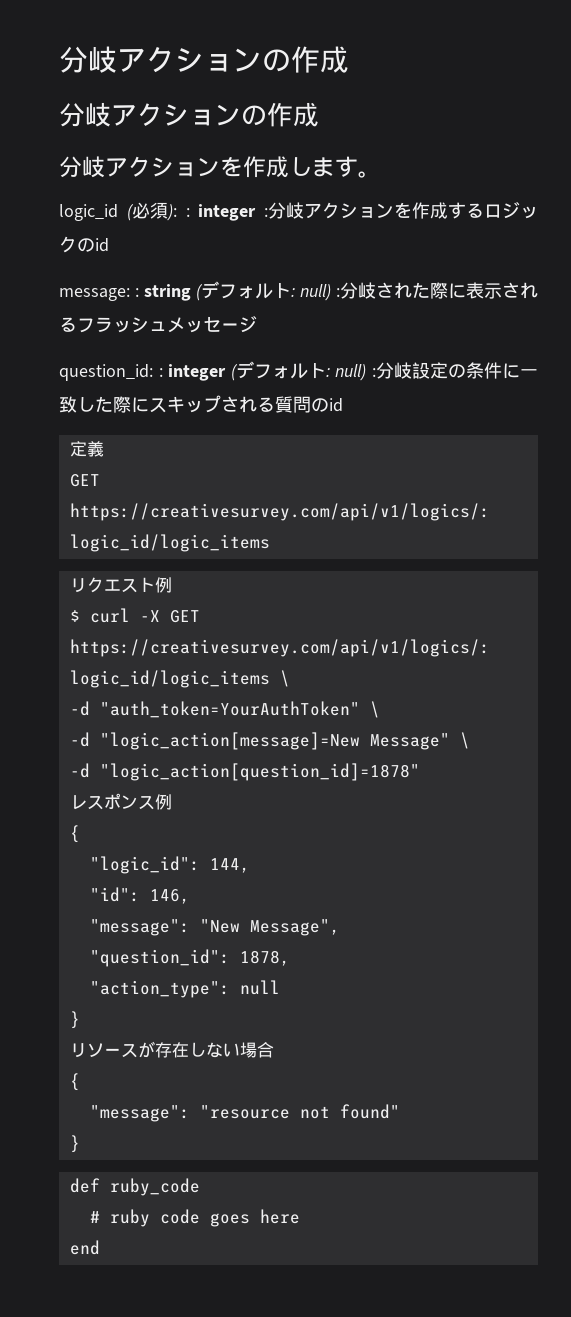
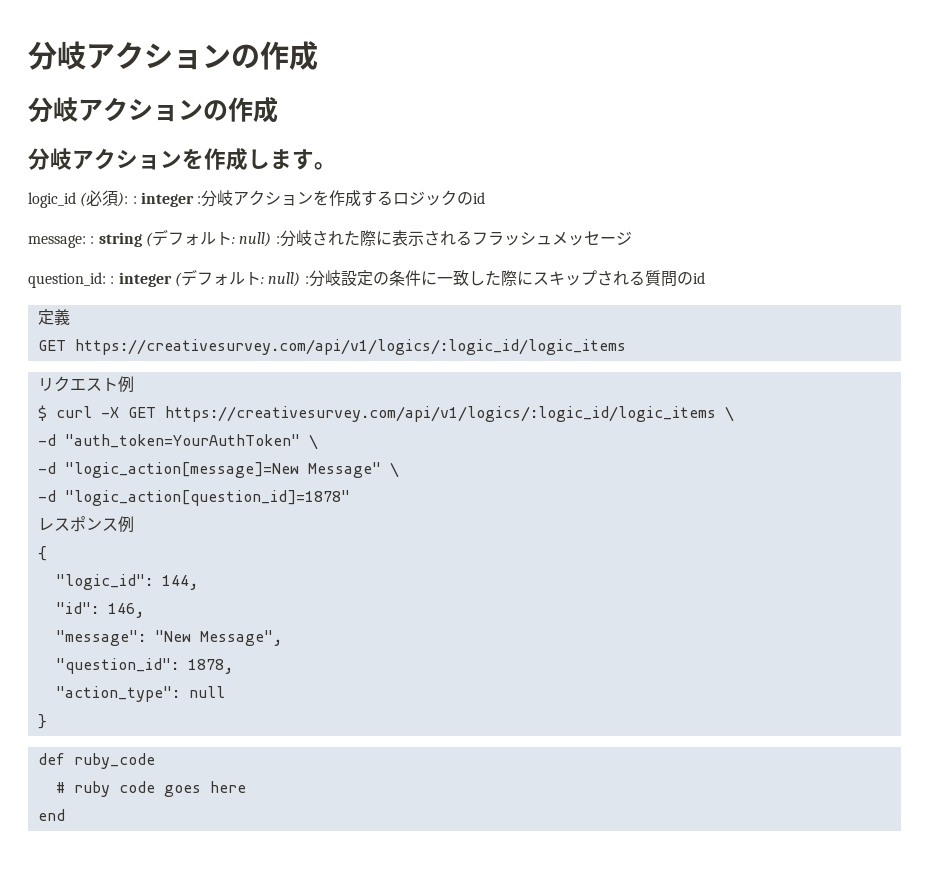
[69,1041,274,1058] [69,1073,80,1091] [89,1104,400,1122] [69,1135,80,1153] // リソースが存在しない場合 // { // "message": "resource not found" // } -> (47, 721) none

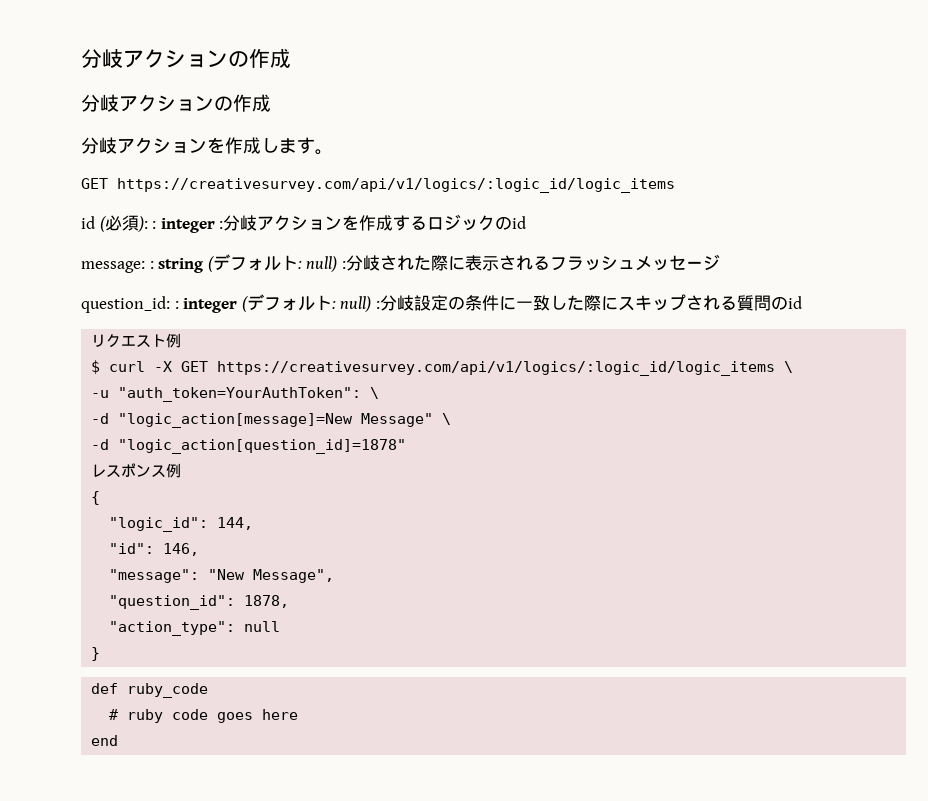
[28,192,76,208] logic_id -> [81,178,675,193] [81,216,95,229] GET https://creativesurvey.com/api/v1/logics/:logic_id/logic_items // id
[37,309,70,325] [37,339,626,355] // 定義 // GET https://creativesurvey.com/api/v1/logics/:logic_id/logic_items -> (802, 302) none
[37,434,300,448] -d "auth_token=YourAuthToken" -> [91,387,362,402] -u "auth_token=YourAuthToken":

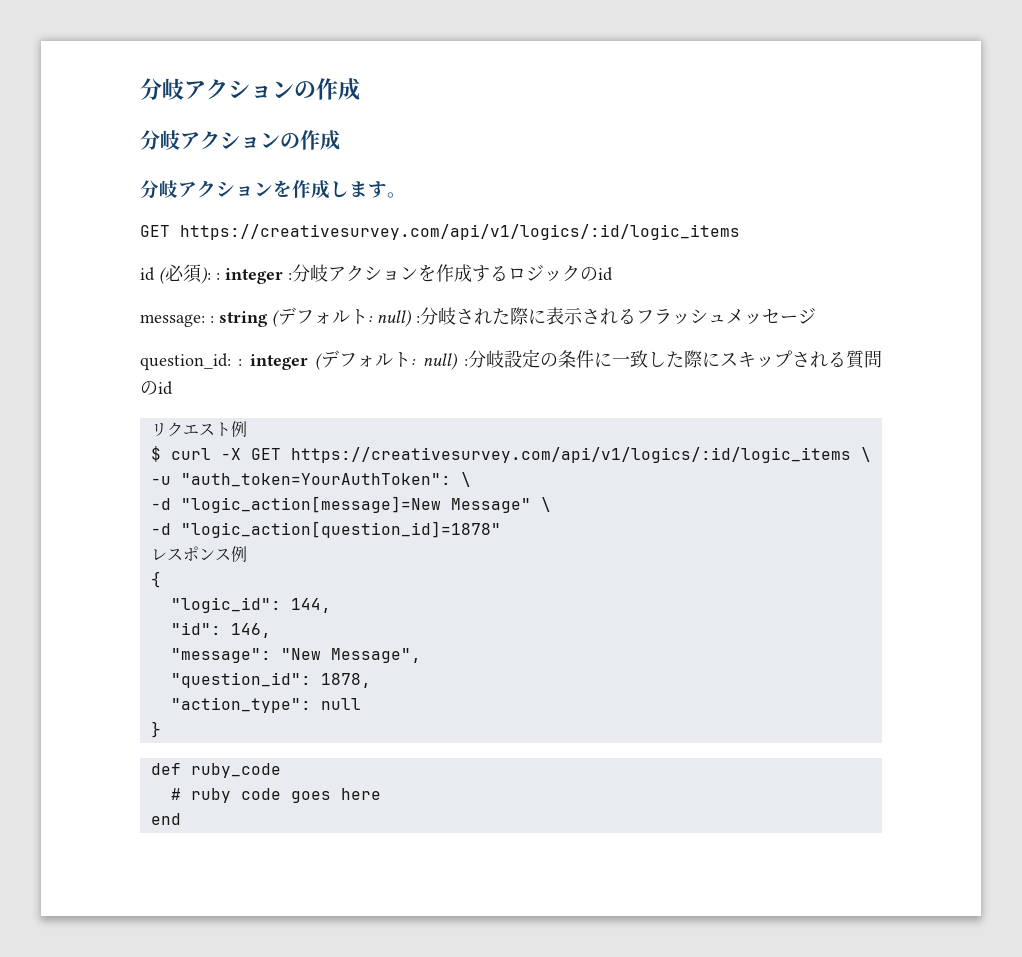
[117,178,675,193] https://creativesurvey.com/api/v1/logics/:logic_id/logic_items -> [180,224,740,240] https://creativesurvey.com/api/v1/logics/:id/logic_items
[217,361,776,376] https://creativesurvey.com/api/v1/logics/:logic_id/logic_items -> [290,447,851,463] https://creativesurvey.com/api/v1/logics/:id/logic_items

